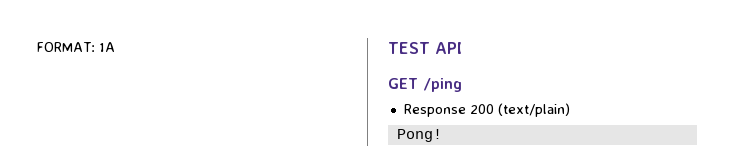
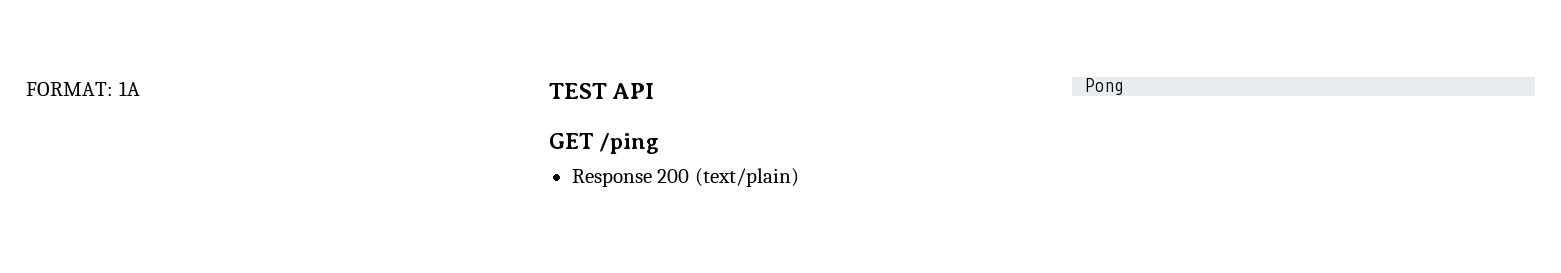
[396,129,442,142] Pong! -> [1084,78,1125,95] Pong

